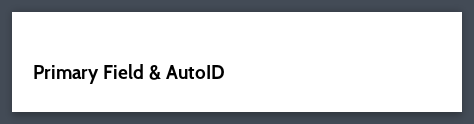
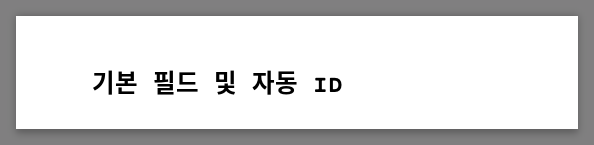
[33,64,226,84] Primary Field & AutoID -> [92,70,343,95] 기본 필드 및 자동 ID

